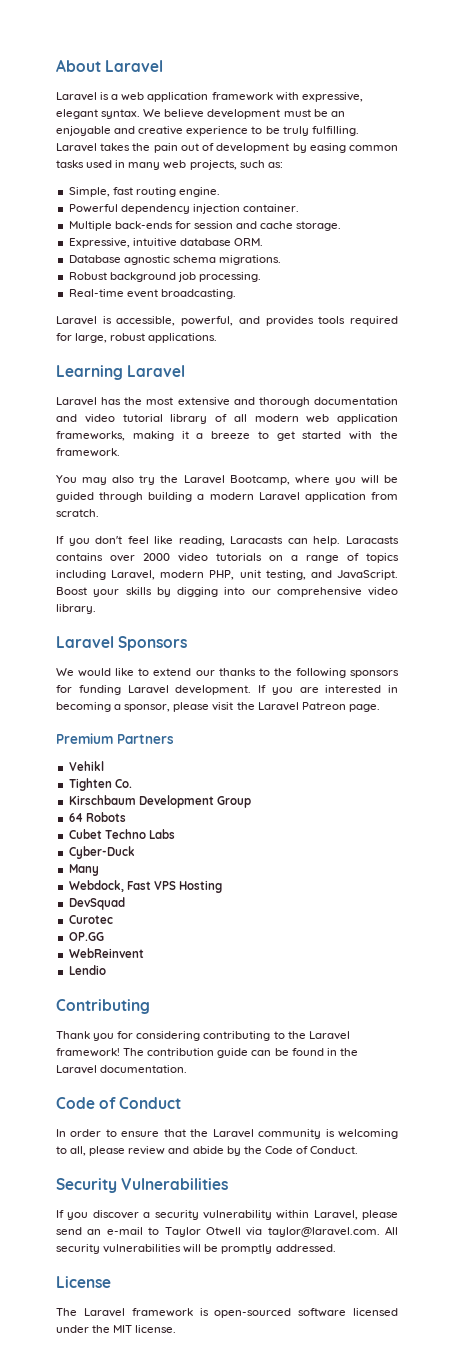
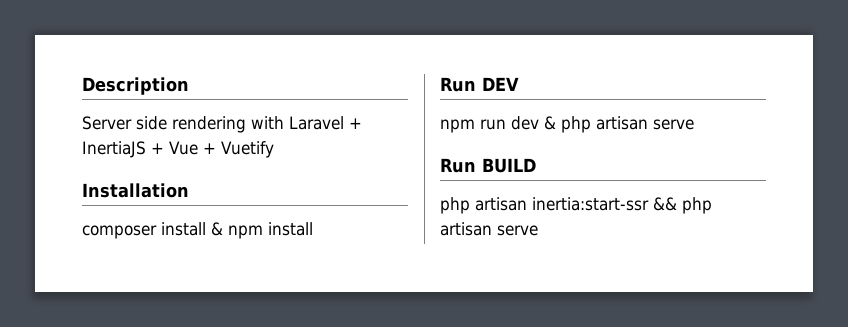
[56,59,164,72] [56,92,363,102] [56,109,345,119] [56,126,359,136] [56,143,399,153] [56,160,283,170] [68,187,220,197] [68,204,299,214] [68,221,342,231] [68,238,263,248] [68,255,281,265] [68,272,261,282] [68,289,236,299] [56,316,398,326] [56,333,218,343] [56,365,186,380] [56,397,398,407] [56,414,398,424] [56,431,398,441] [56,448,120,457] [56,475,399,485] [56,492,398,502] [56,509,99,517] [56,536,399,546] [56,553,399,563] [56,570,398,580] [56,587,398,597] [56,604,96,614] [56,636,188,651] [56,668,399,678] [56,685,398,695] [56,702,380,712] [56,733,174,744] [68,761,104,771] [68,778,132,791] [68,795,251,808] [68,812,126,822] [68,829,175,839] [68,846,135,859] [68,864,99,876] [68,880,222,893] [68,897,125,910] [68,915,113,924] [68,932,104,941] [68,948,144,958] [68,965,106,975] [56,999,150,1014] [56,1031,350,1041] [56,1048,358,1058] [56,1065,188,1074] [56,1097,182,1109] [56,1129,398,1139] [56,1146,359,1156] [56,1178,229,1193] [56,1210,398,1220] [56,1226,398,1237] [56,1244,336,1254] [56,1276,111,1288] [56,1308,399,1318] [56,1325,177,1333] About Laravel // Laravel is a web application framework with expressive, elegant syntax. We believe development must be an enjoyable and creative experience to be truly fulfilling. Laravel takes the pain out of development by easing common tasks used in many web projects, such as: // Simple, fast routing engine. // Powerful dependency injection container. // Multiple back-ends for session and cache storage. // Expressive, intuitive database ORM. // Database agnostic schema migrations. // Robust background job processing. // Real-time event broadcasting. // Laravel is accessible, powerful, and provides tools required for large, robust applications. // Learning Laravel // Laravel has the most extensive and thorough documentation and video tutorial library of all modern web application frameworks, making it a breeze to get started with the framework. // You may also try the Laravel Bootcamp, where you will be guided through building a modern Laravel application from scratch. // If you don't feel like reading, Laracasts can help. Laracasts contains over 2000 video tutorials on a range of topics including Laravel, modern PHP, unit testing, and JavaScript. Boost your skills by digging into our comprehensive video library. // Laravel Sponsors // We would like to extend our thanks to the following sponsors for funding Laravel development. If you are interested in becoming a sponsor, please visit the Laravel Patreon page. // Premium Partners // Vehikl // Tighten Co. // Kirschbaum Development Group // 64 Robots // Cubet Techno Labs // Cyber-Duck // Many // Webdock, Fast VPS Hosting // DevSquad // Curotec // OP.GG // WebReinvent // Lendio // Contributing // Thank you for considering contributing to the Laravel framework! The contribution guide can be found in the Laravel documentation. // Code of Conduct // In order to ensure that the Laravel community is welcoming to all, please review and abide by the Code of Conduct. // Security Vulnerabilities // If you discover a security vulnerability within Laravel, please send an e-mail to Taylor Otwell via taylor@laravel.com. All security vulnerabilities will be promptly addressed. // License // The Laravel framework is open-sourced software licensed under the MIT license. -> [82,77,189,95] [82,116,362,133] [82,141,274,158] [82,183,189,198] [82,222,313,239] [440,77,519,92] [440,116,694,133] [440,158,536,173] [440,197,712,214] [440,222,538,236] Description // Server side rendering with Laravel + InertiaJS + Vue + Vuetify // Installation // composer install & npm install // Run DEV // npm run dev & php artisan serve // Run BUILD // php artisan inertia:start-ssr && php artisan serve

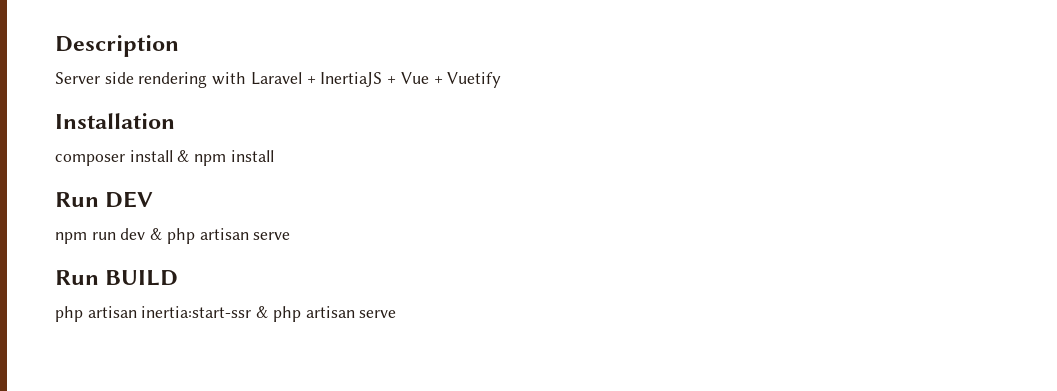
[653,197,677,211] && -> [256,306,269,318] &

